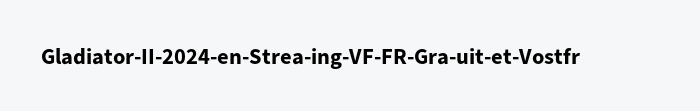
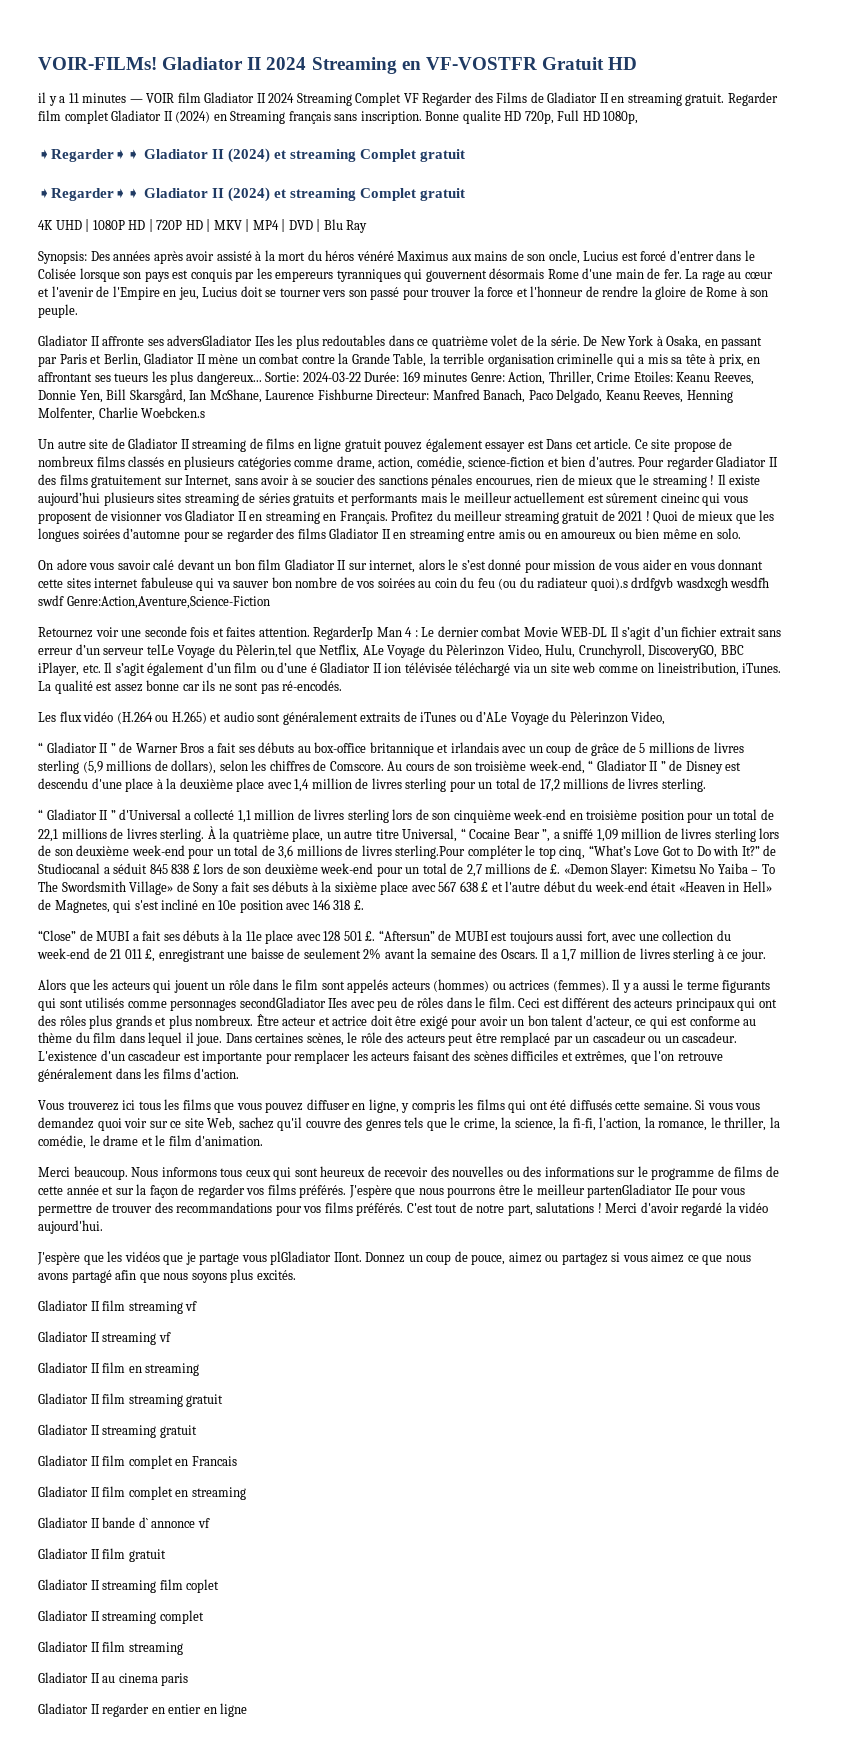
[41,48,580,69] Gladiator-II-2024-en-Strea-ing-VF-FR-Gra-uit-et-Vostfr -> [38,57,638,74] [38,92,778,106] [38,110,639,124] [38,148,466,163] [38,187,466,202] [38,219,368,233] [38,250,755,264] [38,268,773,282] [38,286,769,300] [38,304,78,318] [38,335,763,349] [38,353,761,367] [38,371,754,385] [38,389,733,403] [38,407,206,421] [38,438,733,452] [38,456,778,470] [38,474,761,488] [38,492,748,506] [38,510,775,524] [38,528,741,542] [38,559,764,573] [38,577,770,591] [38,595,270,609] [38,626,782,640] [38,644,744,658] [38,662,782,676] [38,680,343,694] [38,711,666,725] [38,742,744,756] [38,760,742,774] [38,778,706,792] [38,809,774,823] [38,826,780,842] [38,845,777,859] [38,863,775,877] [38,881,772,895] [38,899,364,913] [38,930,731,944] [37,948,766,962] [38,979,771,993] [38,997,777,1011] [38,1014,757,1029] [38,1032,738,1046] [38,1050,723,1064] [38,1068,240,1082] [38,1099,761,1113] [38,1117,780,1131] [38,1135,264,1149] [38,1166,779,1180] [38,1184,745,1198] [38,1202,769,1216] [38,1220,103,1234] [37,1251,751,1265] [38,1269,296,1283] [38,1300,198,1314] [38,1331,171,1345] [38,1362,200,1376] [38,1393,224,1407] [38,1424,197,1438] [38,1455,237,1469] [38,1486,246,1500] [38,1517,210,1528] [38,1548,166,1562] [38,1579,220,1593] [38,1610,204,1624] [38,1641,183,1655] [38,1672,189,1686] [38,1703,248,1717] VOIR-FILMs! Gladiator II 2024 Streaming en VF-VOSTFR Gratuit HD // il y a 11 minutes — VOIR film Gladiator II 2024 Streaming Complet VF Regarder des Films de Gladiator II en streaming gratuit. Regarder film complet Gladiator II (2024) en Streaming français sans inscription. Bonne qualite HD 720p, Full HD 1080p, // ➧Regarder➧➧ Gladiator II (2024) et streaming Complet gratuit // ➧Regarder➧➧ Gladiator II (2024) et streaming Complet gratuit // 4K UHD | 1080P HD | 720P HD | MKV | MP4 | DVD | Blu Ray // Synopsis: Des années après avoir assisté à la mort du héros vénéré Maximus aux mains de son oncle, Lucius est forcé d'entrer dans le Colisée lorsque son pays est conquis par les empereurs tyranniques qui gouvernent désormais Rome d'une main de fer. La rage au cœur et l'avenir de l'Empire en jeu, Lucius doit se tourner vers son passé pour trouver la force et l'honneur de rendre la gloire de Rome à son peuple. // Gladiator II affronte ses adversGladiator IIes les plus redoutables dans ce quatrième volet de la série. De New York à Osaka, en passant par Paris et Berlin, Gladiator II mène un combat contre la Grande Table, la terrible organisation criminelle qui a mis sa tête à prix, en affrontant ses tueurs les plus dangereux... Sortie: 2024-03-22 Durée: 169 minutes Genre: Action, Thriller, Crime Etoiles: Keanu Reeves, Donnie Yen, Bill Skarsgård, Ian McShane, Laurence Fishburne Directeur: Manfred Banach, Paco Delgado, Keanu Reeves, Henning Molfenter, Charlie Woebcken.s // Un autre site de Gladiator II streaming de films en ligne gratuit pouvez également essayer est Dans cet article. Ce site propose de nombreux films classés en plusieurs catégories comme drame, action, comédie, science-fiction et bien d'autres. Pour regarder Gladiator II des films gratuitement sur Internet, sans avoir à se soucier des sanctions pénales encourues, rien de mieux que le streaming ! Il existe aujourd’hui plusieurs sites streaming de séries gratuits et performants mais le meilleur actuellement est sûrement cineinc qui vous proposent de visionner vos Gladiator II en streaming en Français. Profitez du meilleur streaming gratuit de 2021 ! Quoi de mieux que les longues soirées d’automne pour se regarder des films Gladiator II en streaming entre amis ou en amoureux ou bien même en solo. // On adore vous savoir calé devant un bon film Gladiator II sur internet, alors le s’est donné pour mission de vous aider en vous donnant cette sites internet fabuleuse qui va sauver bon nombre de vos soirées au coin du feu (ou du radiateur quoi).s drdfgvb wasdxcgh wesdfh swdf Genre:Action,Aventure,Science-Fiction // Retournez voir une seconde fois et faites attention. RegarderIp Man 4 : Le dernier combat Movie WEB-DL Il s’agit d’un fichier extrait sans erreur d’un serveur telLe Voyage du Pèlerin,tel que Netflix, ALe Voyage du Pèlerinzon Video, Hulu, Crunchyroll, DiscoveryGO, BBC iPlayer, etc. Il s’agit également d’un film ou d’une é Gladiator II ion télévisée téléchargé via un site web comme on lineistribution, iTunes. La qualité est assez bonne car ils ne sont pas ré-encodés. // Les flux vidéo (H.264 ou H.265) et audio sont généralement extraits de iTunes ou d’ALe Voyage du Pèlerinzon Video, // “ Gladiator II ” de Warner Bros a fait ses débuts au box-office britannique et irlandais avec un coup de grâce de 5 millions de livres sterling (5,9 millions de dollars), selon les chiffres de Comscore. Au cours de son troisième week-end, “ Gladiator II ” de Disney est descendu d'une place à la deuxième place avec 1,4 million de livres sterling pour un total de 17,2 millions de livres sterling. // “ Gladiator II ” d'Universal a collecté 1,1 million de livres sterling lors de son cinquième week-end en troisième position pour un total de 22,1 millions de livres sterling. À la quatrième place, un autre titre Universal, “ Cocaine Bear ”, a sniffé 1,09 million de livres sterling lors de son deuxième week-end pour un total de 3,6 millions de livres sterling.Pour compléter le top cinq, “What’s Love Got to Do with It?” de Studiocanal a séduit 845 838 £ lors de son deuxième week-end pour un total de 2,7 millions de £. «Demon Slayer: Kimetsu No Yaiba – To The Swordsmith Village» de Sony a fait ses débuts à la sixième place avec 567 638 £ et l'autre début du week-end était «Heaven in Hell» de Magnetes, qui s'est incliné en 10e position avec 146 318 £. // “Close” de MUBI a fait ses débuts à la 11e place avec 128 501 £. “Aftersun” de MUBI est toujours aussi fort, avec une collection du week-end de 21 011 £, enregistrant une baisse de seulement 2% avant la semaine des Oscars. Il a 1,7 million de livres sterling à ce jour. // Alors que les acteurs qui jouent un rôle dans le film sont appelés acteurs (hommes) ou actrices (femmes). Il y a aussi le terme figurants qui sont utilisés comme personnages secondGladiator IIes avec peu de rôles dans le film. Ceci est différent des acteurs principaux qui ont des rôles plus grands et plus nombreux. Être acteur et actrice doit être exigé pour avoir un bon talent d'acteur, ce qui est conforme au thème du film dans lequel il joue. Dans certaines scènes, le rôle des acteurs peut être remplacé par un cascadeur ou un cascadeur. L'existence d'un cascadeur est importante pour remplacer les acteurs faisant des scènes difficiles et extrêmes, que l'on retrouve généralement dans les films d'action. // Vous trouverez ici tous les films que vous pouvez diffuser en ligne, y compris les films qui ont été diffusés cette semaine. Si vous vous demandez quoi voir sur ce site Web, sachez qu'il couvre des genres tels que le crime, la science, la fi-fi, l'action, la romance, le thriller, la comédie, le drame et le film d'animation. // Merci beaucoup. Nous informons tous ceux qui sont heureux de recevoir des nouvelles ou des informations sur le programme de films de cette année et sur la façon de regarder vos films préférés. J'espère que nous pourrons être le meilleur partenGladiator IIe pour vous permettre de trouver des recommandations pour vos films préférés. C'est tout de notre part, salutations ! Merci d'avoir regardé la vidéo aujourd'hui. // J'espère que les vidéos que je partage vous plGladiator IIont. Donnez un coup de pouce, aimez ou partagez si vous aimez ce que nous avons partagé afin que nous soyons plus excités. // Gladiator II film streaming vf // Gladiator II streaming vf // Gladiator II film en streaming // Gladiator II film streaming gratuit // Gladiator II streaming gratuit // Gladiator II film complet en Francais // Gladiator II film complet en streaming // Gladiator II bande d` annonce vf // Gladiator II film gratuit // Gladiator II streaming film coplet // Gladiator II streaming complet // Gladiator II film streaming // Gladiator II au cinema paris // Gladiator II regarder en entier en ligne

